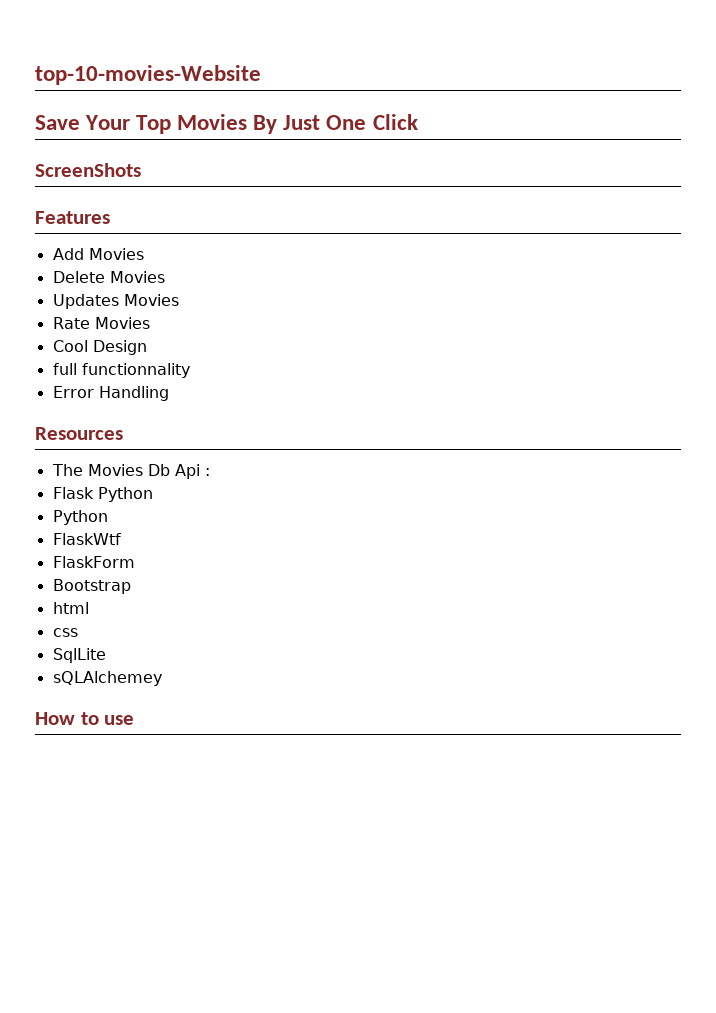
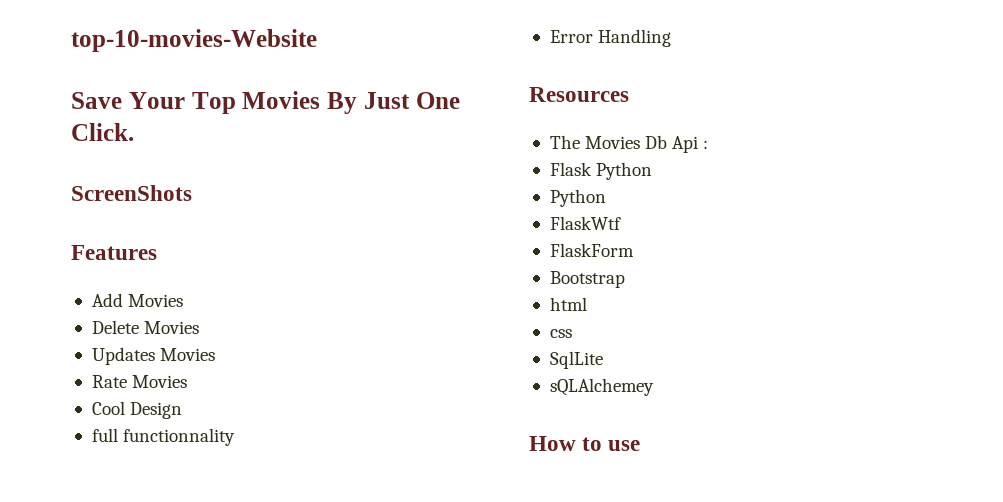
[372,114,418,130] Click -> [71,123,134,141] Click.

